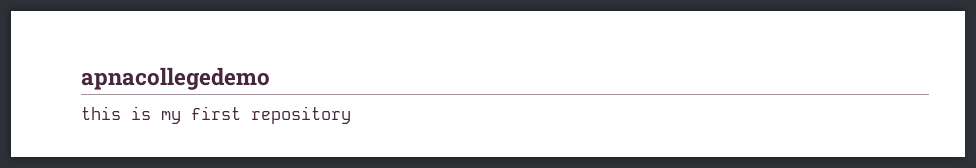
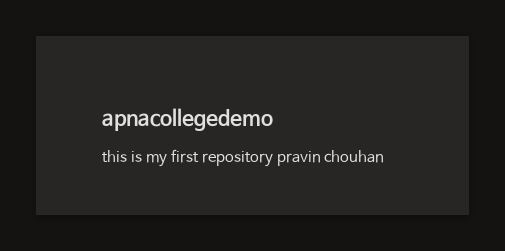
(351, 115) none -> [276,150,385,166] pravin chouhan

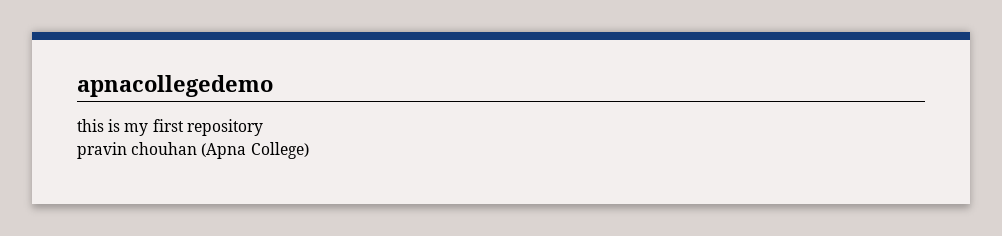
(273, 159) none -> (263, 127) //
(385, 156) none -> [201,142,309,159] (Apna College)

